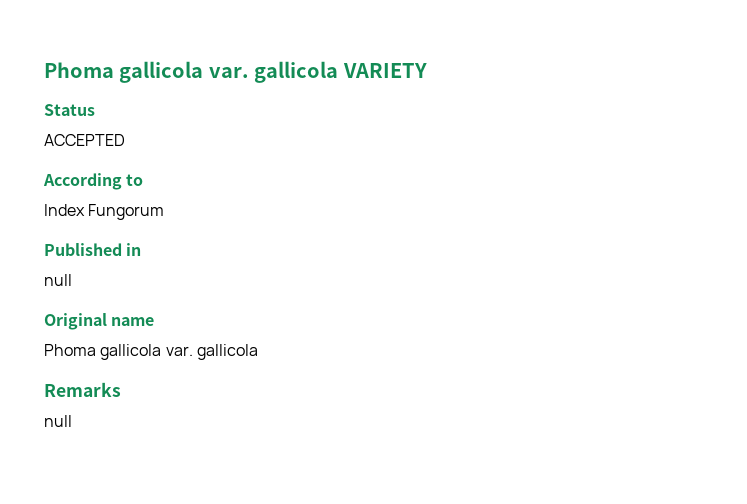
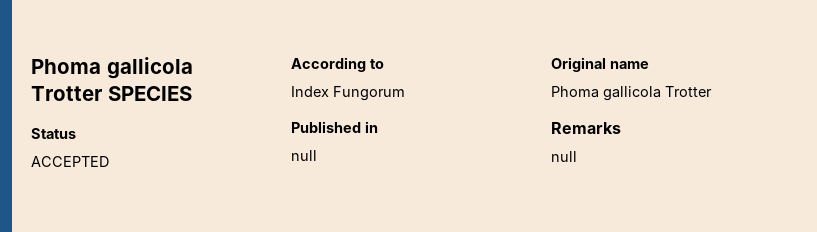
[44,61,427,83] Phoma gallicola var. gallicola VARIETY -> [31,57,193,79] [31,86,192,101] Phoma gallicola Trotter SPECIES
[165,344,258,360] var. gallicola -> [665,86,712,97] Trotter

